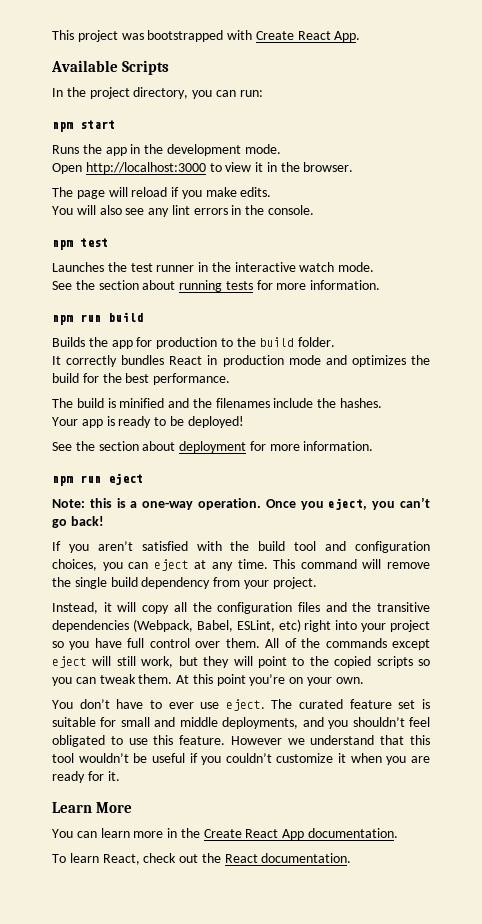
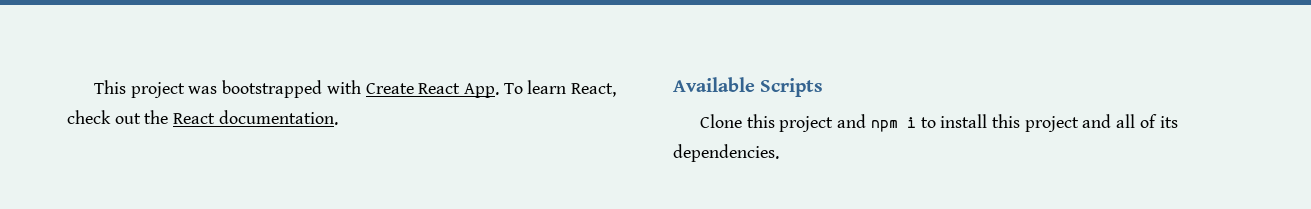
[51,60,170,75] [52,87,263,99] [52,120,115,132] [52,144,281,156] [52,162,354,174] [52,187,272,199] [52,205,315,217] [52,238,108,250] [52,262,375,272] [52,280,381,292] [52,312,143,325] [52,337,336,349] [52,355,430,367] [52,373,231,385] [52,398,383,408] [52,416,244,428] [52,441,374,453] [52,473,143,486] [52,497,431,510] [52,516,104,528] [52,541,431,553] [52,559,430,571] [52,577,317,589] [52,602,430,614] [52,619,430,632] [52,638,430,650] [52,656,431,668] [52,674,364,686] [52,699,430,711] [52,717,431,729] [52,735,430,747] [52,753,430,765] [52,771,120,783] [52,802,133,813] [52,828,399,840] // Available Scripts // In the project directory, you can run: // npm start // Runs the app in the development mode. // Open http://localhost:3000 to view it in the browser. // The page will reload if you make edits. // You will also see any lint errors in the console. // npm test // Launches the test runner in the interactive watch mode. // See the section about running tests for more information. // npm run build // Builds the app for production to the build folder. // It correctly bundles React in production mode and optimizes the build for the best performance. // The build is minified and the filenames include the hashes. // Your app is ready to be deployed! // See the section about deployment for more information. // npm run eject // Note: this is a one-way operation. Once you eject, you can’t go back! // If you aren’t satisfied with the build tool and configuration choices, you can eject at any time. This command will remove the single build dependency from your project. // Instead, it will copy all the configuration files and the transitive dependencies (Webpack, Babel, ESLint, etc) right into your project so you have full control over them. All of the commands except eject will still work, but they will point to the copied scripts so you can tweak them. At this point you’re on your own. // You don’t have to ever use eject. The curated feature set is suitable for small and middle deployments, and you shouldn’t feel obligated to use this feature. However we understand that this tool wouldn’t be useful if you couldn’t customize it when you are ready for it. // Learn More // You can learn more in the Create React App documentation. // -> (500, 90) none
(352, 858) none -> [673,77,824,97] [699,114,1178,132] [673,144,779,162] // Available Scripts // Clone this project and npm i to install this project and all of its dependencies.

